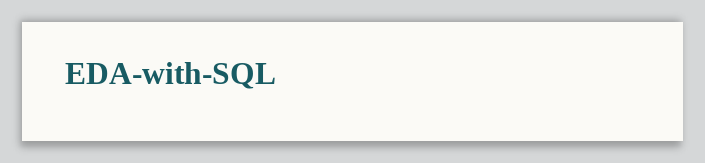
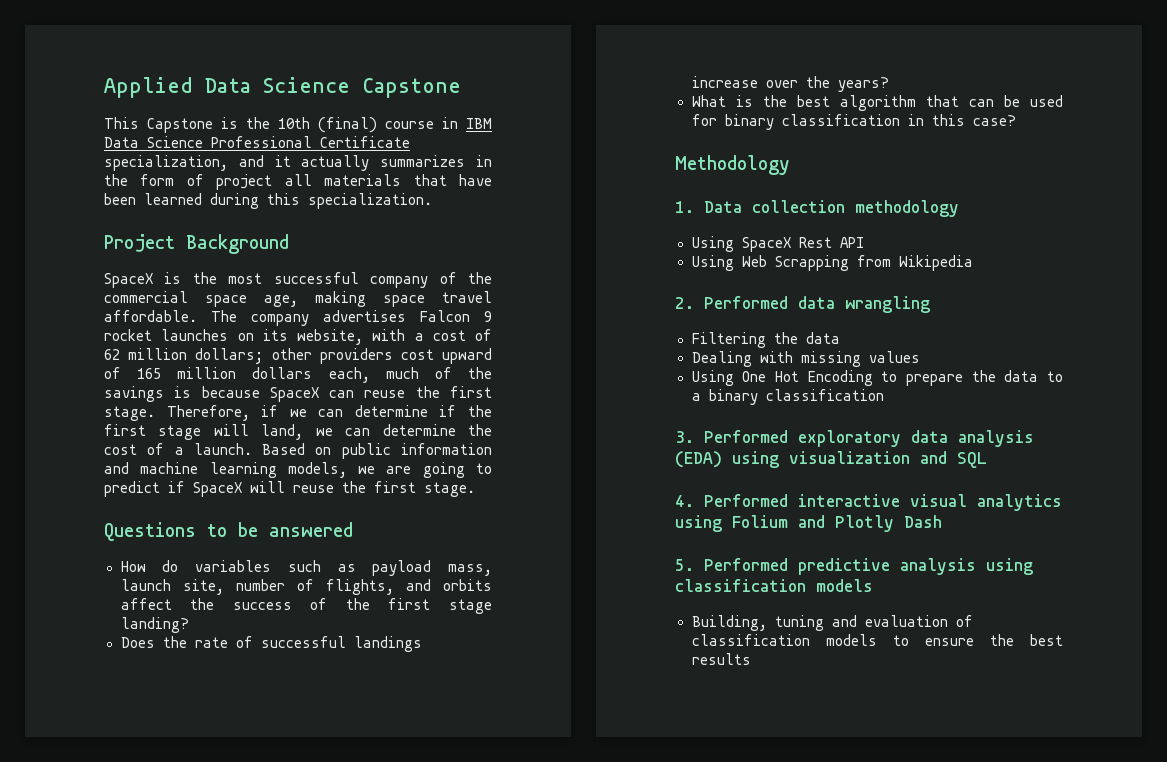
[65,62,276,89] EDA-with-SQL -> [104,77,461,98] [104,117,492,133] [104,136,410,148] [104,155,493,171] [104,174,492,190] [104,193,432,209] [104,234,289,254] [104,272,492,288] [104,291,492,307] [104,310,492,326] [104,329,492,345] [104,348,492,364] [104,367,493,383] [104,386,492,402] [104,405,492,421] [104,424,492,440] [104,443,492,459] [104,462,492,478] [104,481,475,497] [104,522,353,541] [120,560,492,576] [120,579,492,595] [120,598,492,614] [120,617,189,633] [120,636,422,652] [691,76,889,92] [691,95,1063,111] [691,114,1016,130] [675,155,790,175] [675,200,959,217] [691,236,864,252] [691,255,973,271] [675,296,930,313] [691,332,840,348] [691,351,920,367] [691,370,1063,386] [691,389,884,405] [675,430,1034,447] [675,451,987,468] [675,494,1062,511] [675,515,942,532] [675,558,1033,575] [675,579,873,592] [691,615,973,631] [691,634,1063,646] [691,653,751,665] Applied Data Science Capstone // This Capstone is the 10th (final) course in IBM Data Science Professional Certificate specialization, and it actually summarizes in the form of project all materials that have been learned during this specialization. // Project Background // SpaceX is the most successful company of the commercial space age, making space travel affordable. The company advertises Falcon 9 rocket launches on its website, with a cost of 62 million dollars; other providers cost upward of 165 million dollars each, much of the savings is because SpaceX can reuse the first stage. Therefore, if we can determine if the first stage will land, we can determine the cost of a launch. Based on public information and machine learning models, we are going to predict if SpaceX will reuse the first stage. // Questions to be answered // How do variables such as payload mass, launch site, number of flights, and orbits affect the success of the first stage landing? // Does the rate of successful landings increase over the years? // What is the best algorithm that can be used for binary classification in this case? // Methodology // 1. Data collection methodology // Using SpaceX Rest API // Using Web Scrapping from Wikipedia // 2. Performed data wrangling // Filtering the data // Dealing with missing values // Using One Hot Encoding to prepare the data to a binary classification // 3. Performed exploratory data analysis (EDA) using visualization and SQL // 4. Performed interactive visual analytics using Folium and Plotly Dash // 5. Performed predictive analysis using classification models // Building, tuning and evaluation of classification models to ensure the best results

